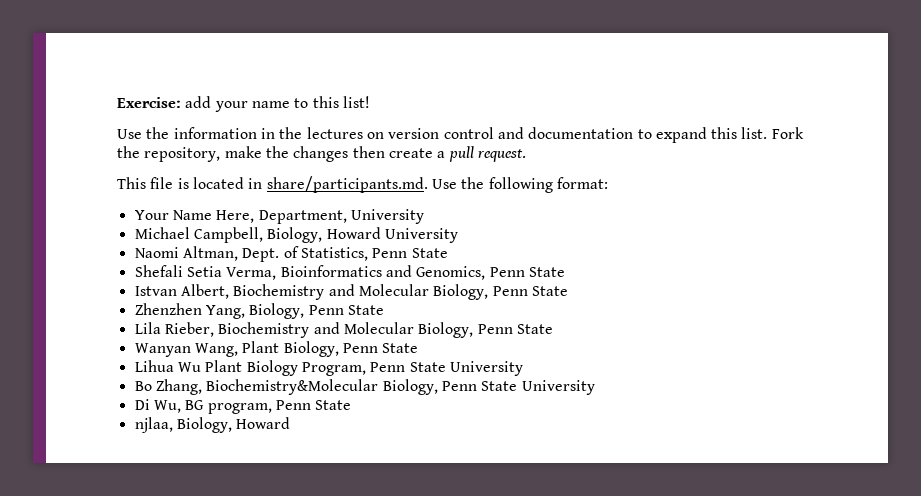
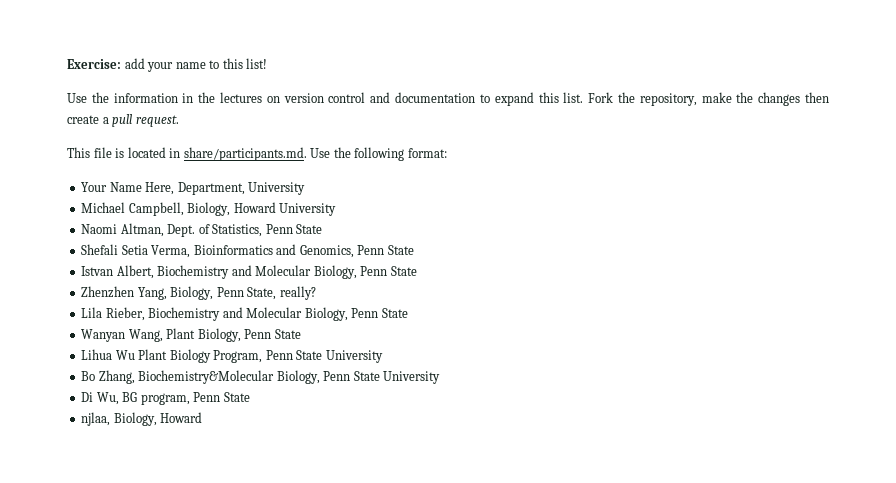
[347,305,384,315] State -> [247,286,316,300] State, really?

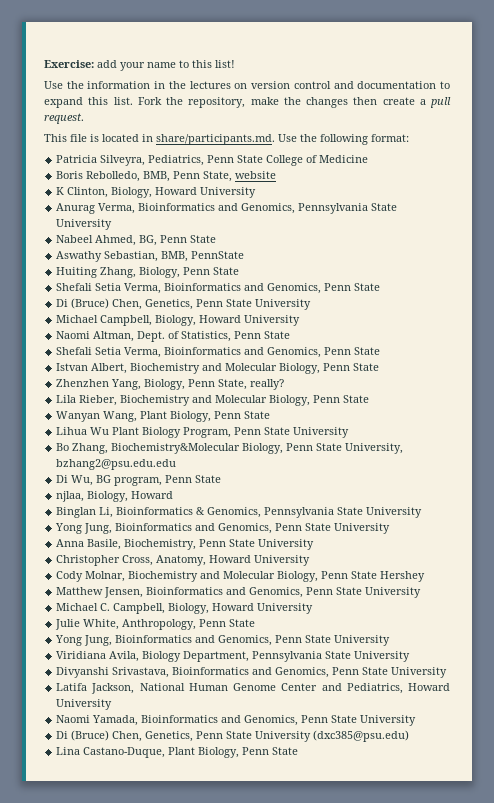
[81,182,245,195] Your Name Here, Department, -> [56,155,369,166] [56,171,277,182] [56,187,257,198] [56,203,398,214] [56,219,113,230] [56,235,217,246] [56,251,245,262] [56,267,240,278] [56,283,381,294] [56,298,253,310] Patricia Silveyra, Pediatrics, Penn State College of Medicine // Boris Rebolledo, BMB, Penn State, website // K Clinton, Biology, Howard University // Anurag Verma, Bioinformatics and Genomics, Pennsylvania State University // Nabeel Ahmed, BG, Penn State // Aswathy Sebastian, BMB, PennState // Huiting Zhang, Biology, Penn State // Shefali Setia Verma, Bioinformatics and Genomics, Penn State // Di (Bruce) Chen, Genetics, Penn State
[383,371,441,384] University -> [345,443,404,454] [56,459,177,470] University, bzhang2@psu.edu.edu
(203, 417) none -> [56,507,423,518] [55,523,391,534] [56,539,315,550] [56,555,311,566] [56,571,426,582] [56,587,422,598] [56,603,314,614] [55,619,256,630] [55,635,391,646] [56,651,411,662] [56,667,448,678] [56,683,451,694] [56,699,113,710] [56,715,417,726] [56,730,410,742] [56,747,299,758] // Binglan Li, Bioinformatics & Genomics, Pennsylvania State University // Yong Jung, Bioinformatics and Genomics, Penn State University // Anna Basile, Biochemistry, Penn State University // Christopher Cross, Anatomy, Howard University // Cody Molnar, Biochemistry and Molecular Biology, Penn State Hershey // Matthew Jensen, Bioinformatics and Genomics, Penn State University // Michael C. Campbell, Biology, Howard University // Julie White, Anthropology, Penn State // Yong Jung, Bioinformatics and Genomics, Penn State University // Viridiana Avila, Biology Department, Pennsylvania State University // Divyanshi Srivastava, Bioinformatics and Genomics, Penn State University // Latifa Jackson, National Human Genome Center and Pediatrics, Howard University // Naomi Yamada, Bioinformatics and Genomics, Penn State University // Di (Bruce) Chen, Genetics, Penn State University (dxc385@psu.edu) // Lina Castano-Duque, Plant Biology, Penn State

